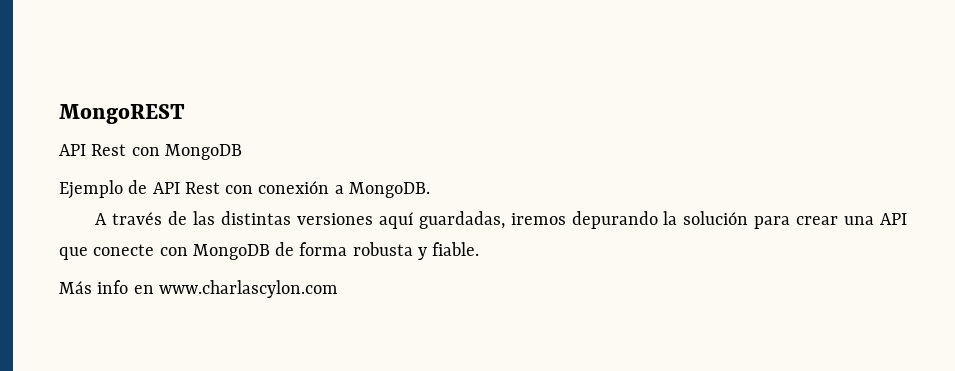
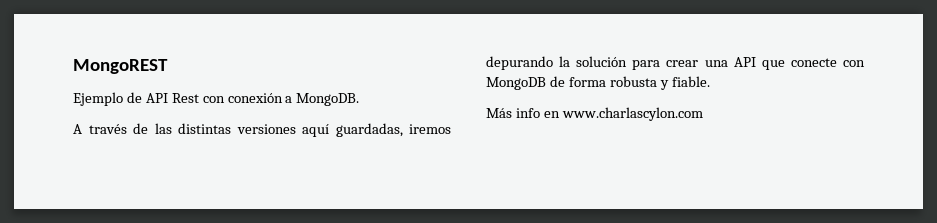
[59,144,242,160] // API Rest con MongoDB -> (168, 66) none

